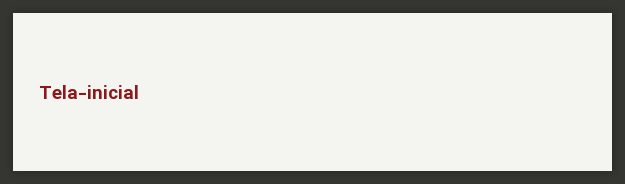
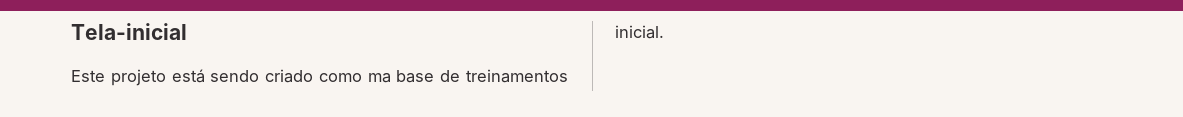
(139, 92) none -> [71,69,568,86] [615,25,664,39] // Este projeto está sendo criado como ma base de treinamentos inicial.

